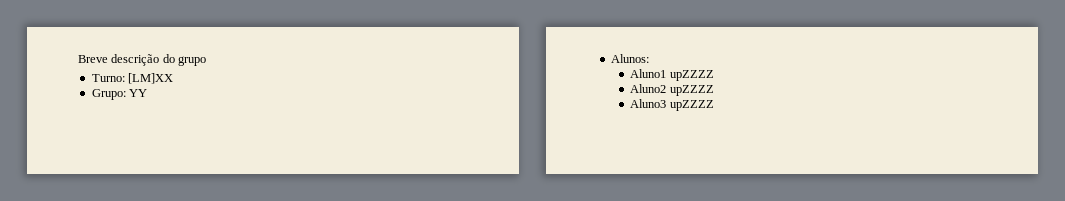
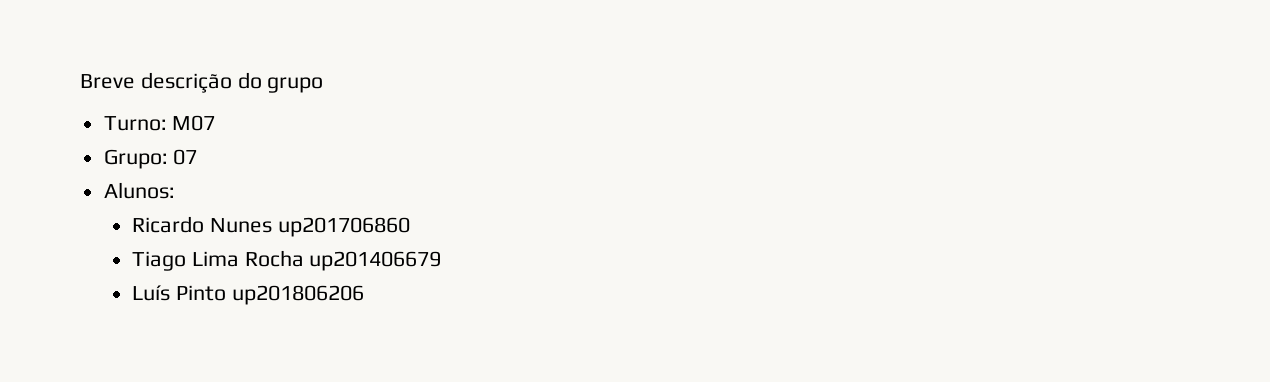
[128,73,174,84] [LM]XX -> [172,115,216,131] M07
[129,89,148,97] YY -> [173,149,198,165] 07
[630,69,714,81] [630,84,714,96] [630,99,714,111] Aluno1 upZZZZ // Aluno2 upZZZZ // Aluno3 upZZZZ -> [132,216,410,237] [132,250,442,271] [132,285,364,305] Ricardo Nunes up201706860 // Tiago Lima Rocha up201406679 // Luís Pinto up201806206

